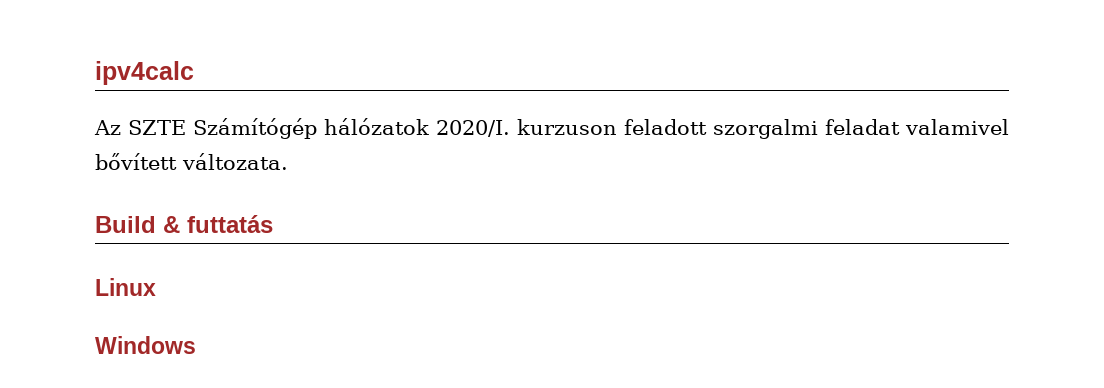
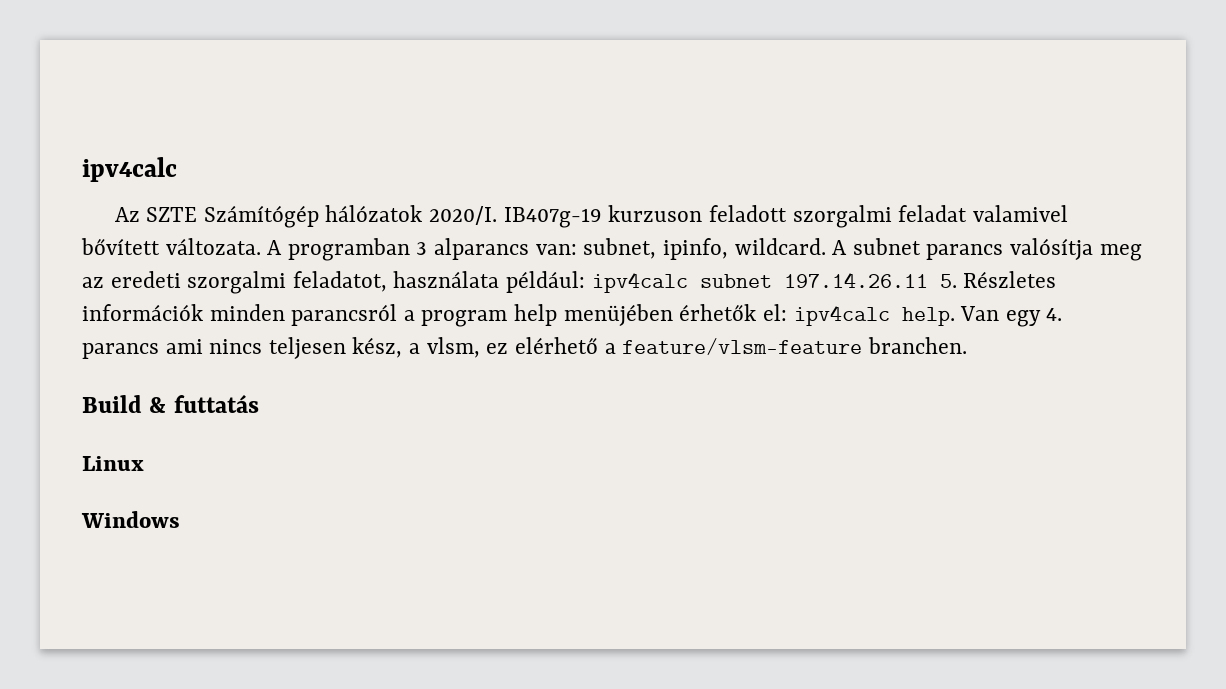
(510, 128) none -> [503,207,602,228] IB407g-19
(288, 161) none -> [267,238,1142,261] [82,271,1057,294] [82,304,1063,327] [82,337,967,359] A programban 3 alparancs van: subnet, ipinfo, wildcard. A subnet parancs valósítja meg az eredeti szorgalmi feladatot, használata például: ipv4calc subnet 197.14.26.11 5. Részletes információk minden parancsról a program help menüjében érhetők el: ipv4calc help. Van egy 4. parancs ami nincs teljesen kész, a vlsm, ez elérhető a feature/vlsm-feature branchen.

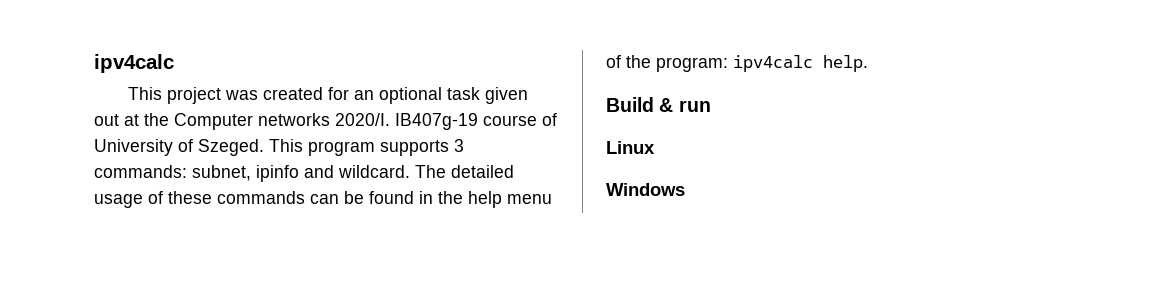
[114,205,1068,228] [81,238,1142,261] [82,271,1057,294] [82,304,1063,327] [82,337,967,359] Az SZTE Számítógép hálózatok 2020/I. IB407g-19 kurzuson feladott szorgalmi feladat valamivel bővített változata. A programban 3 alparancs van: subnet, ipinfo, wildcard. A subnet parancs valósítja meg az eredeti szorgalmi feladatot, használata például: ipv4calc subnet 197.14.26.11 5. Részletes információk minden parancsról a program help menüjében érhetők el: ipv4calc help. Van egy 4. parancs ami nincs teljesen kész, a vlsm, ez elérhető a feature/vlsm-feature branchen. -> [128,87,529,104] [94,113,557,130] [94,139,464,156] [94,165,514,182] [94,191,552,208] [606,55,868,72] This project was created for an optional task given out at the Computer networks 2020/I. IB407g-19 course of University of Szeged. This program supports 3 commands: subnet, ipinfo and wildcard. The detailed usage of these commands can be found in the help menu of the program: ipv4calc help.
[173,394,259,413] futtatás -> [678,100,711,112] run

